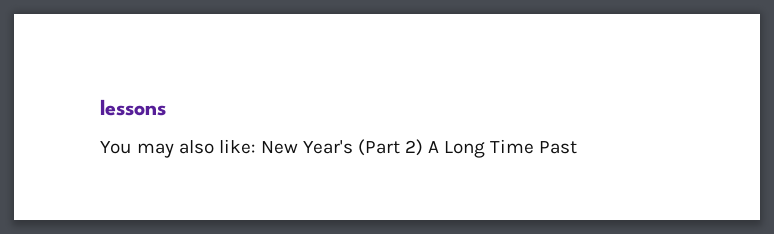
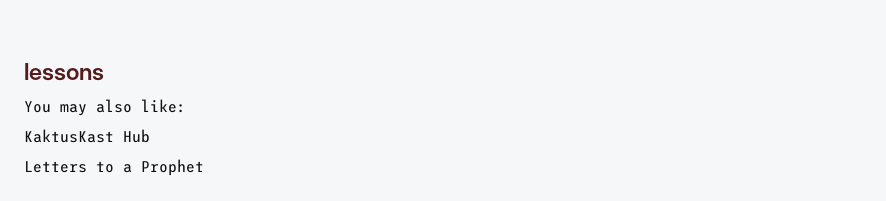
[260,139,578,158] New Year's (Part 2) A Long Time Past -> [24,129,150,143] [24,159,204,176] // KaktusKast Hub // Letters to a Prophet

